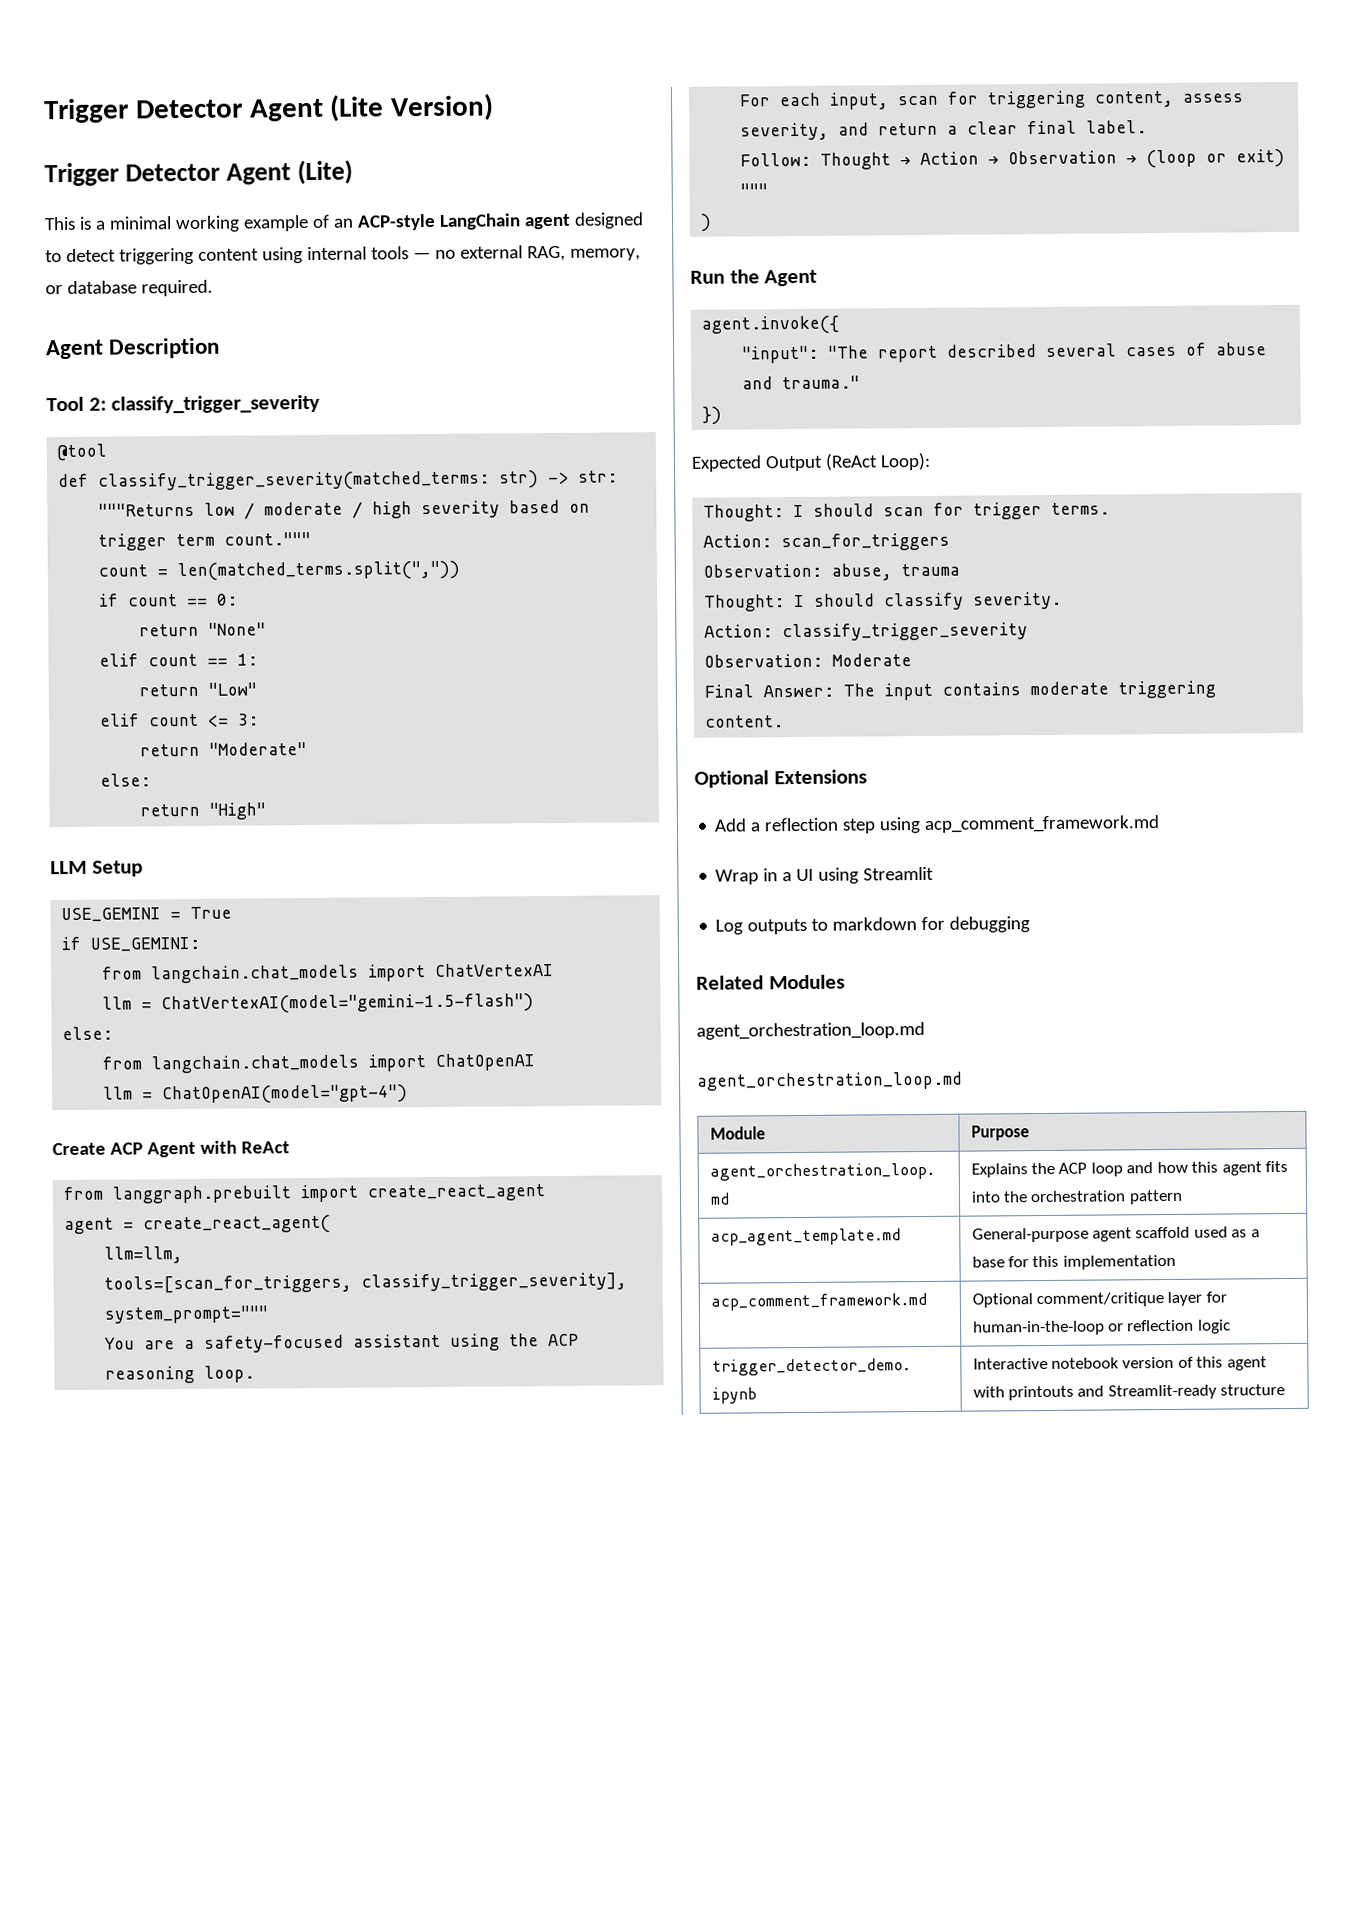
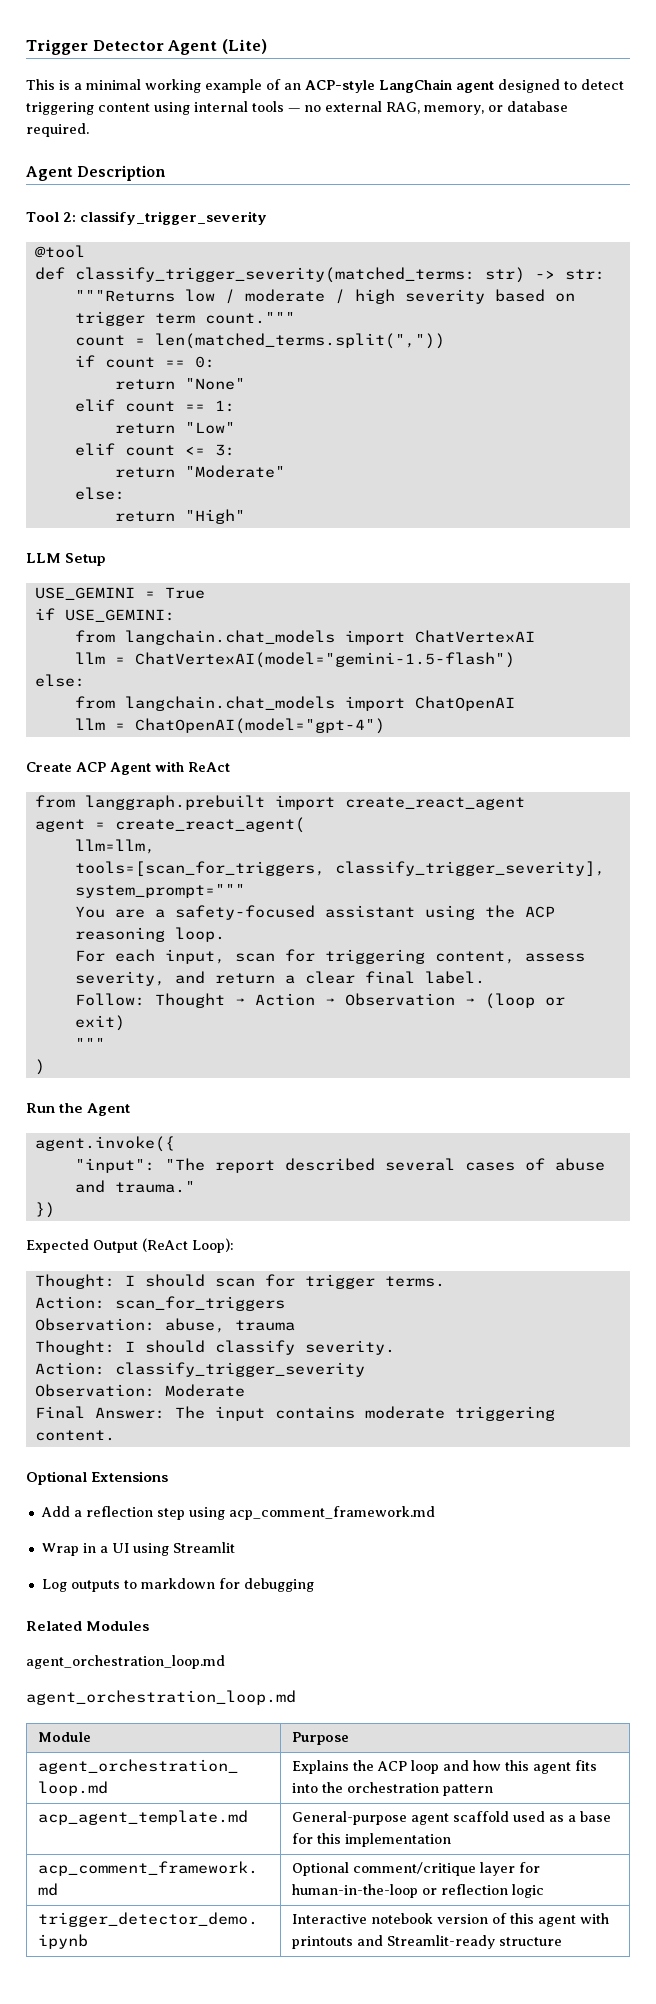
[43,93,495,124] [44,162,292,187] Trigger Detector Agent (Lite Version) // Trigger Detector Agent -> [26,39,218,55] Trigger Detector Agent

